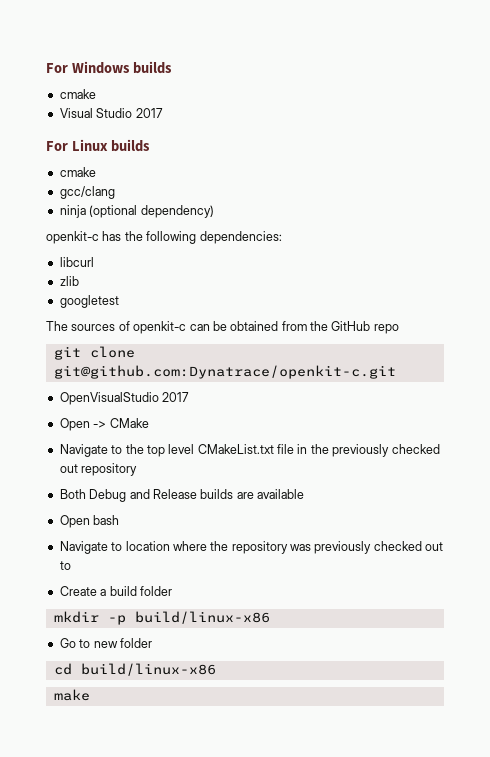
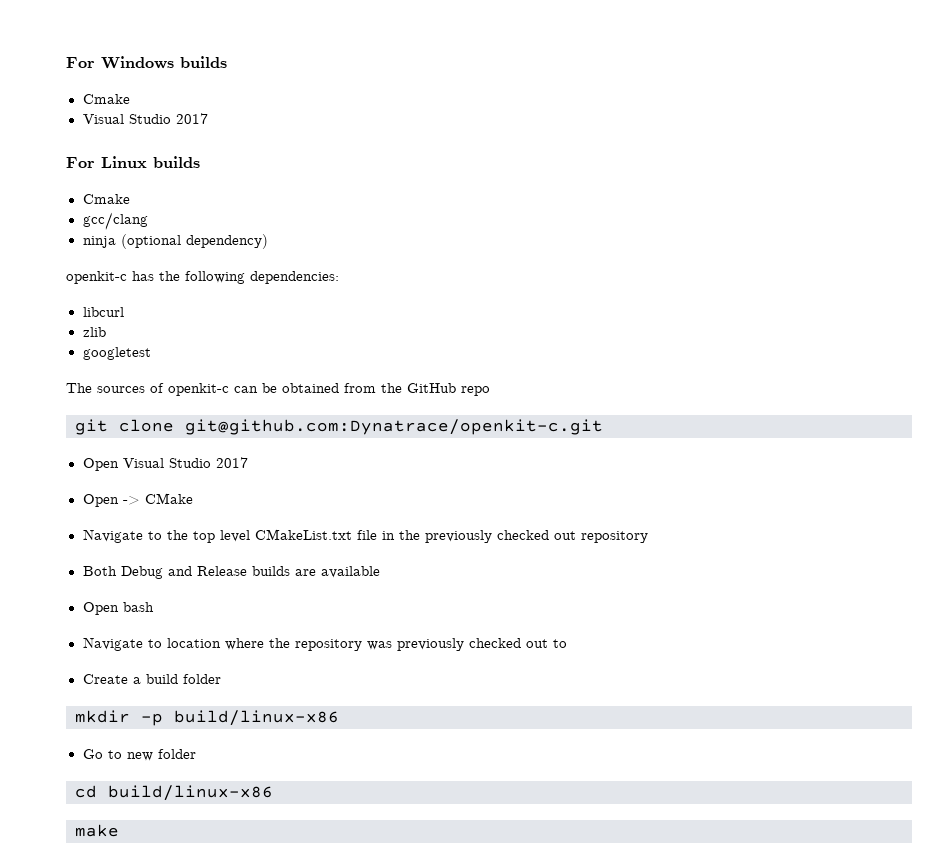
[59,89,96,99] cmake -> [82,94,130,104] Cmake
[59,167,96,177] cmake -> [82,194,130,204] Cmake
[59,392,159,405] OpenVisualStudio -> [82,458,211,471] Open Visual Studio

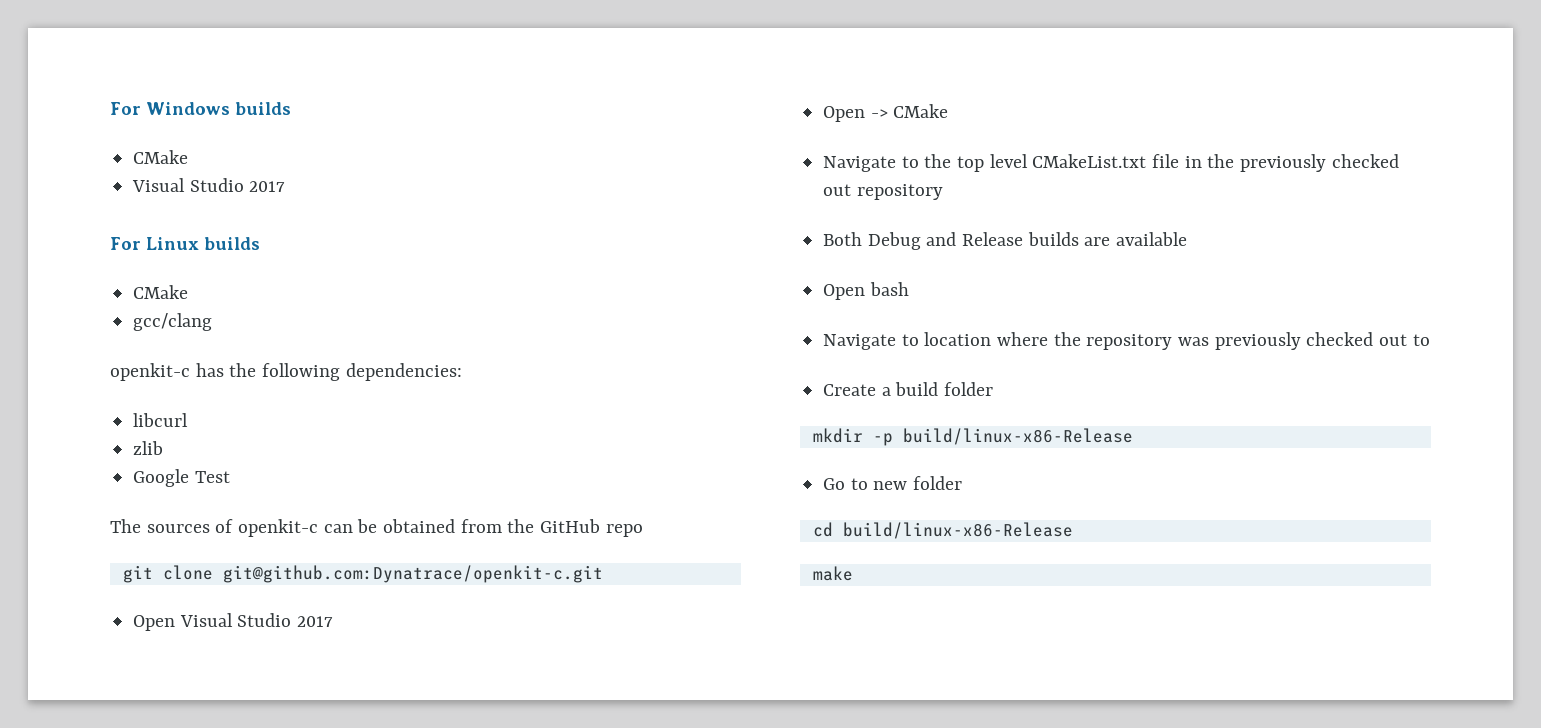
[82,94,130,104] Cmake -> [133,150,189,164] CMake
[82,194,130,204] Cmake -> [133,285,189,299] CMake
[82,234,268,249] // ninja (optional dependency) -> (213, 322) none
[82,347,151,360] googletest -> [133,469,230,487] Google Test
[174,710,339,726] build/linux-x86 -> [902,428,1133,445] build/linux-x86-Release
[108,785,273,801] build/linux-x86 -> [842,522,1073,539] build/linux-x86-Release

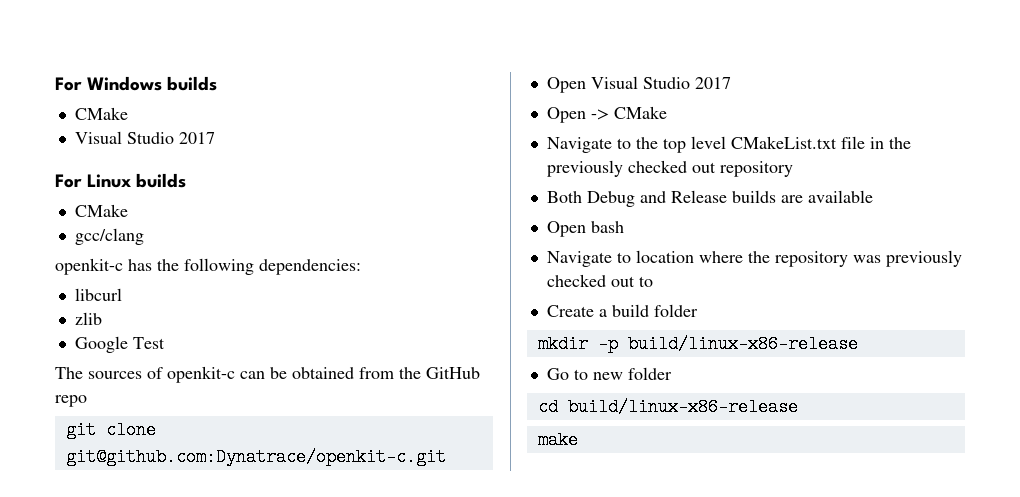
[902,428,1133,445] build/linux-x86-Release -> [627,335,858,353] build/linux-x86-release
[842,522,1073,539] build/linux-x86-Release -> [567,398,798,416] build/linux-x86-release

